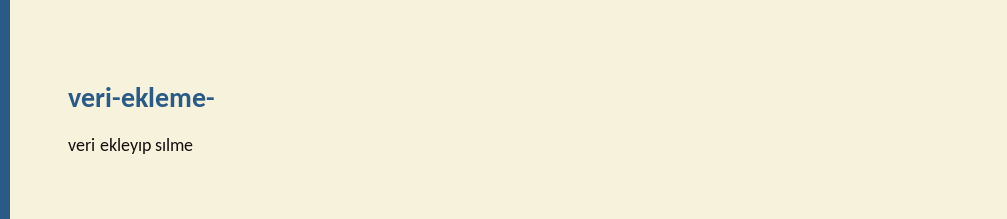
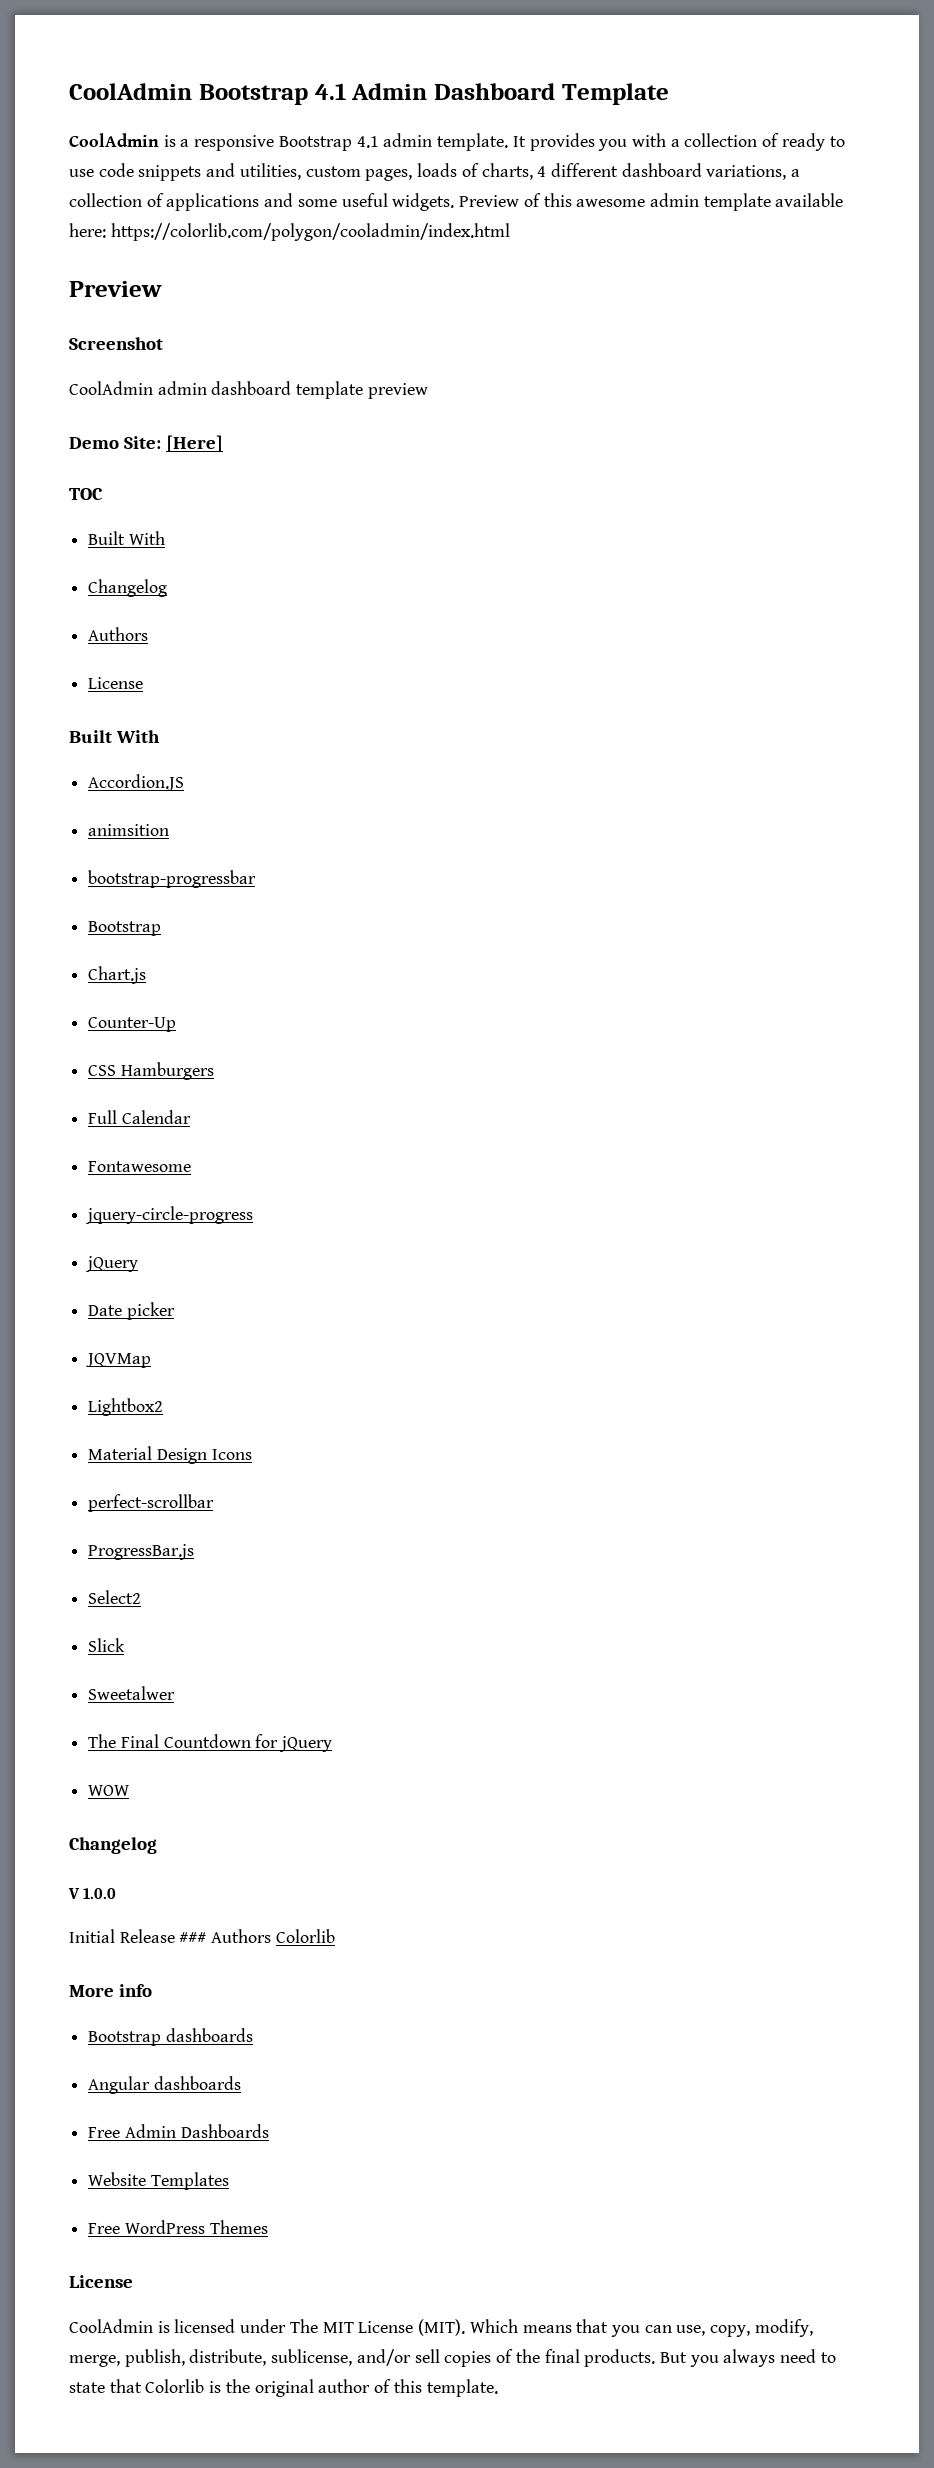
[68,87,215,107] [68,138,194,154] veri-ekleme- // veri ekleyıp sılme -> [69,83,669,105] [69,133,845,151] [69,163,801,181] [69,193,844,211] [69,223,510,241] [69,281,162,297] [69,337,163,350] [69,381,428,399] [69,435,223,452] [69,488,103,500] [88,531,165,545] [88,579,168,597] [88,627,149,641] [88,677,144,689] [69,730,160,743] [88,774,185,791] [88,824,170,836] [88,870,257,888] [88,921,162,936] [88,966,147,984] [88,1017,177,1032] [88,1062,214,1080] [88,1110,191,1124] [88,1161,192,1172] [85,1206,254,1224] [85,1256,139,1272] [88,1302,175,1320] [86,1353,152,1368] [88,1398,164,1416] [88,1446,252,1464] [88,1494,215,1512] [88,1544,195,1560] [88,1590,142,1604] [88,1638,126,1652] [88,1686,176,1700] [88,1734,333,1752] [88,1785,131,1796] [69,1837,157,1854] [68,1888,117,1899] [69,1929,335,1943] [69,1984,152,1997] [88,2028,253,2046] [88,2076,241,2094] [88,2124,269,2138] [88,2172,229,2190] [88,2220,268,2234] [69,2275,133,2288] [69,2319,813,2337] [69,2349,836,2367] [69,2379,498,2397] CoolAdmin Bootstrap 4.1 Admin Dashboard Template // CoolAdmin is a responsive Bootstrap 4.1 admin template. It provides you with a collection of ready to use code snippets and utilities, custom pages, loads of charts, 4 different dashboard variations, a collection of applications and some useful widgets. Preview of this awesome admin template available here: https://colorlib.com/polygon/cooladmin/index.html // Preview // Screenshot // CoolAdmin admin dashboard template preview // Demo Site: [Here] // TOC // Built With // Changelog // Authors // License // Built With // Accordion.JS // animsition // bootstrap-progressbar // Bootstrap // Chart.js // Counter-Up // CSS Hamburgers // Full Calendar // Fontawesome // jquery-circle-progress // jQuery // Date picker // JQVMap // Lightbox2 // Material Design Icons // perfect-scrollbar // ProgressBar.js // Select2 // Slick // Sweetalwer // The Final Countdown for jQuery // WOW // Changelog // V 1.0.0 // Initial Release ### Authors Colorlib // More info // Bootstrap dashboards // Angular dashboards // Free Admin Dashboards // Website Templates // Free WordPress Themes // License // CoolAdmin is licensed under The MIT License (MIT). Which means that you can use, copy, modify, merge, publish, distribute, sublicense, and/or sell copies of the final products. But you always need to state that Colorlib is the original author of this template.

